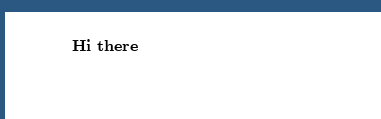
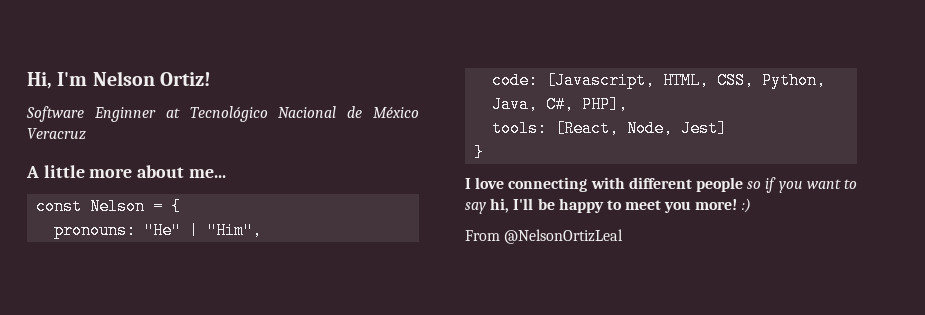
[72,39,138,51] Hi there -> [27,71,211,89] [26,106,419,122] [27,128,86,140] [26,165,226,178] [36,198,182,215] [54,222,263,239] [492,72,827,89] [492,96,629,113] [492,120,728,137] [474,144,485,161] [465,177,857,193] [465,198,751,214] [465,229,624,244] Hi, I'm Nelson Ortiz! // Software Enginner at Tecnológico Nacional de México Veracruz // A little more about me... // const Nelson = { // pronouns: "He" | "Him", // code: [Javascript, HTML, CSS, Python, Java, C#, PHP], // tools: [React, Node, Jest] // } // I love connecting with different people so if you want to say hi, I'll be happy to meet you more! :) // From @NelsonOrtizLeal

